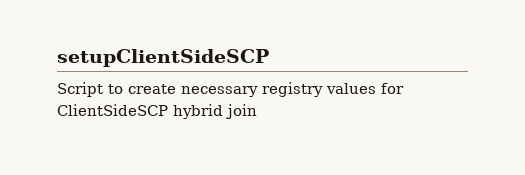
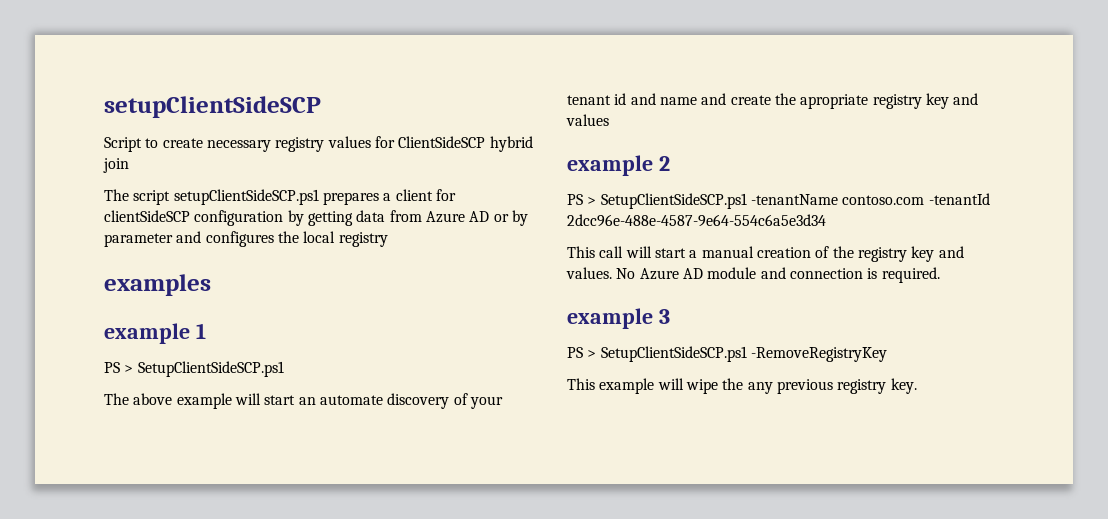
(257, 111) none -> [104,189,456,205] [104,210,528,226] [104,231,388,247] [104,274,211,296] [104,323,206,344] [104,361,284,377] [104,393,503,409] [567,93,979,109] [566,114,609,126] [567,155,670,176] [567,193,990,209] [567,214,826,227] [567,246,964,262] [566,267,940,283] [567,308,670,329] [567,346,887,362] [567,378,917,394] // The script setupClientSideSCP.ps1 prepares a client for clientSideSCP configuration by getting data from Azure AD or by parameter and configures the local registry // examples // example 1 // PS > SetupClientSideSCP.ps1 // The above example will start an automate discovery of your tenant id and name and create the apropriate registry key and values // example 2 // PS > SetupClientSideSCP.ps1 -tenantName contoso.com -tenantId 2dcc96e-488e-4587-9e64-554c6a5e3d34 // This call will start a manual creation of the registry key and values. No Azure AD module and connection is required. // example 3 // PS > SetupClientSideSCP.ps1 -RemoveRegistryKey // This example will wipe the any previous registry key.

